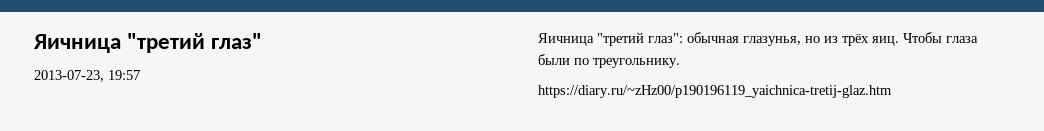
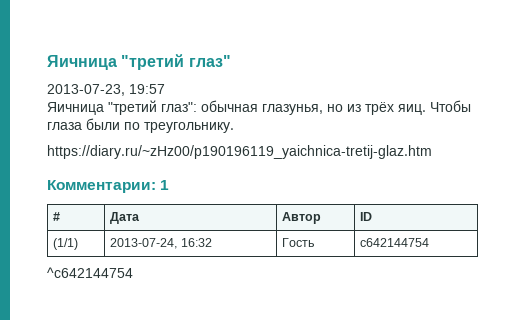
(892, 91) none -> [47,180,170,193] [53,212,61,221] [110,212,141,224] [282,212,322,224] [360,212,373,221] [53,238,79,250] [110,238,212,249] [282,238,316,247] [360,238,430,247] [47,267,133,278] // Комментарии: 1 // # | Дата | Автор | ID // (1/1) | 2013-07-24, 16:32 | Гость | c642144754 // ^c642144754

